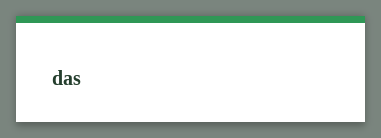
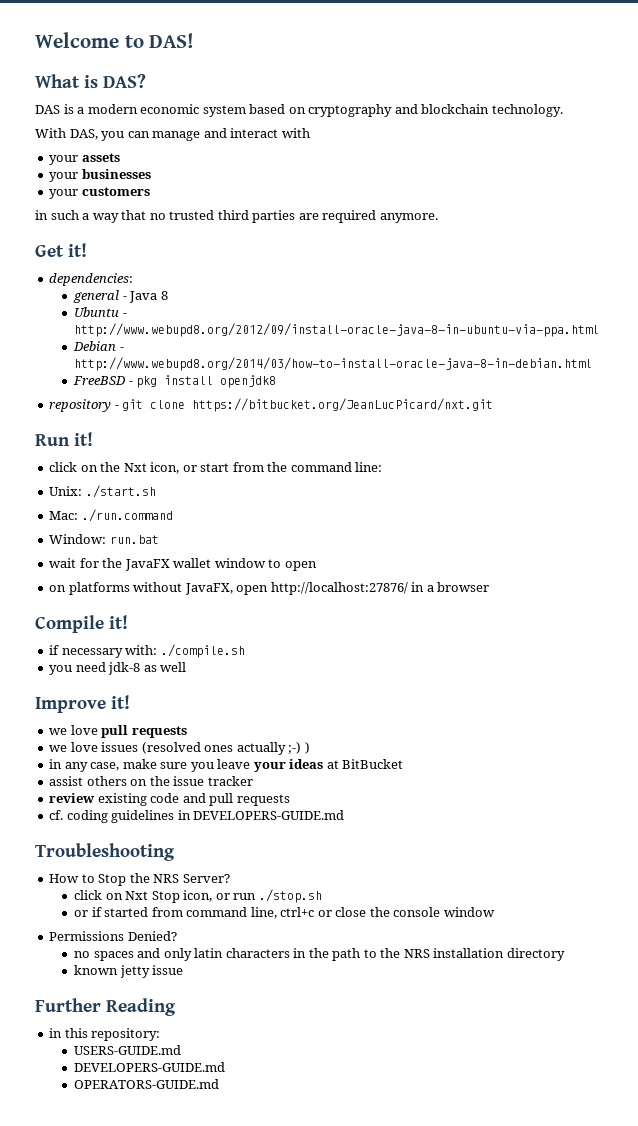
[52,70,81,85] das -> [35,32,195,48] [35,74,147,88] [35,104,563,117] [35,128,310,141] [49,153,120,165] [49,169,151,182] [49,187,150,199] [35,210,438,223] [35,243,88,257] [49,273,134,286] [72,290,168,303] [73,307,127,317] [73,323,599,337] [72,341,124,351] [73,357,592,371] [72,375,277,388] [49,398,494,412] [35,432,94,446] [49,462,383,474] [49,485,156,498] [49,509,173,522] [49,534,159,544] [49,558,317,571] [49,582,490,595] [35,615,129,633] [49,644,245,658] [49,662,187,675] [35,695,131,713] [49,725,187,738] [49,742,310,755] [49,759,404,772] [49,776,253,786] [49,793,290,806] [49,810,345,823] [35,843,175,861] [49,873,230,886] [73,889,322,903] [73,907,495,919] [49,931,177,941] [73,948,565,961] [73,965,184,978] [35,998,177,1016] [49,1028,161,1041] [73,1045,181,1055] [73,1062,225,1072] [73,1079,219,1089] Welcome to DAS! // What is DAS? // DAS is a modern economic system based on cryptography and blockchain technology. // With DAS, you can manage and interact with // your assets // your businesses // your customers // in such a way that no trusted third parties are required anymore. // Get it! // dependencies: // general - Java 8 // Ubuntu - http://www.webupd8.org/2012/09/install-oracle-java-8-in-ubuntu-via-ppa.html // Debian - http://www.webupd8.org/2014/03/how-to-install-oracle-java-8-in-debian.html // FreeBSD - pkg install openjdk8 // repository - git clone https://bitbucket.org/JeanLucPicard/nxt.git // Run it! // click on the Nxt icon, or start from the command line: // Unix: ./start.sh // Mac: ./run.command // Window: run.bat // wait for the JavaFX wallet window to open // on platforms without JavaFX, open http://localhost:27876/ in a browser // Compile it! // if necessary with: ./compile.sh // you need jdk-8 as well // Improve it! // we love pull requests // we love issues (resolved ones actually ;-) ) // in any case, make sure you leave your ideas at BitBucket // assist others on the issue tracker // review existing code and pull requests // cf. coding guidelines in DEVELOPERS-GUIDE.md // Troubleshooting // How to Stop the NRS Server? // click on Nxt Stop icon, or run ./stop.sh // or if started from command line, ctrl+c or close the console window // Permissions Denied? // no spaces and only latin characters in the path to the NRS installation directory // known jetty issue // Further Reading // in this repository: // USERS-GUIDE.md // DEVELOPERS-GUIDE.md // OPERATORS-GUIDE.md

